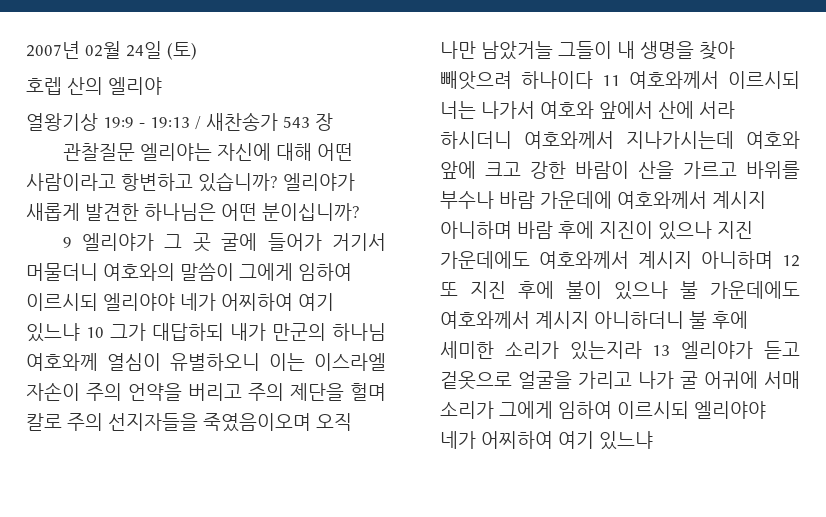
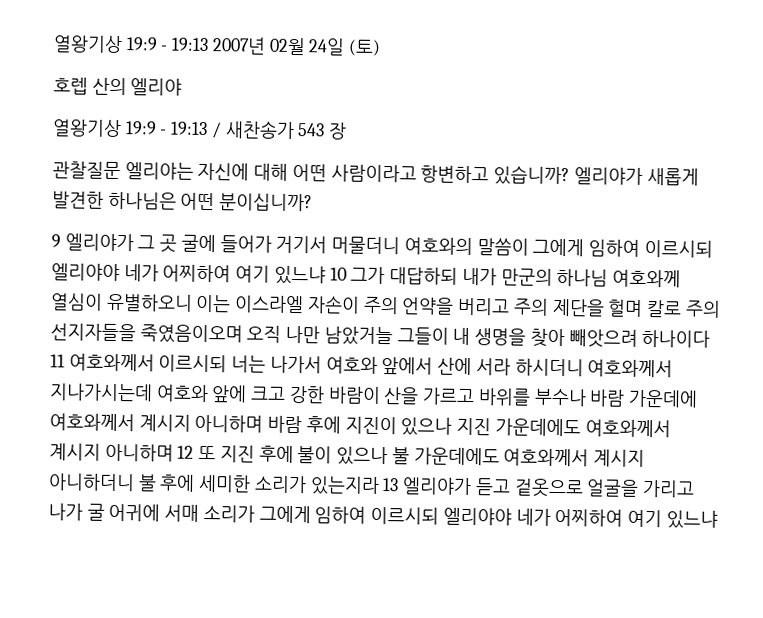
(26, 50) none -> [53,35,210,54] 열왕기상 19:9 - 19:13

